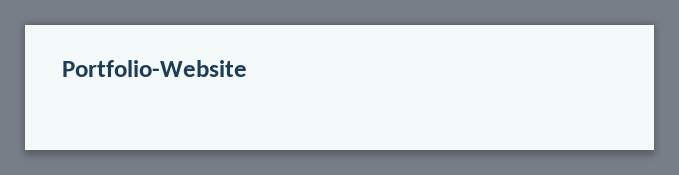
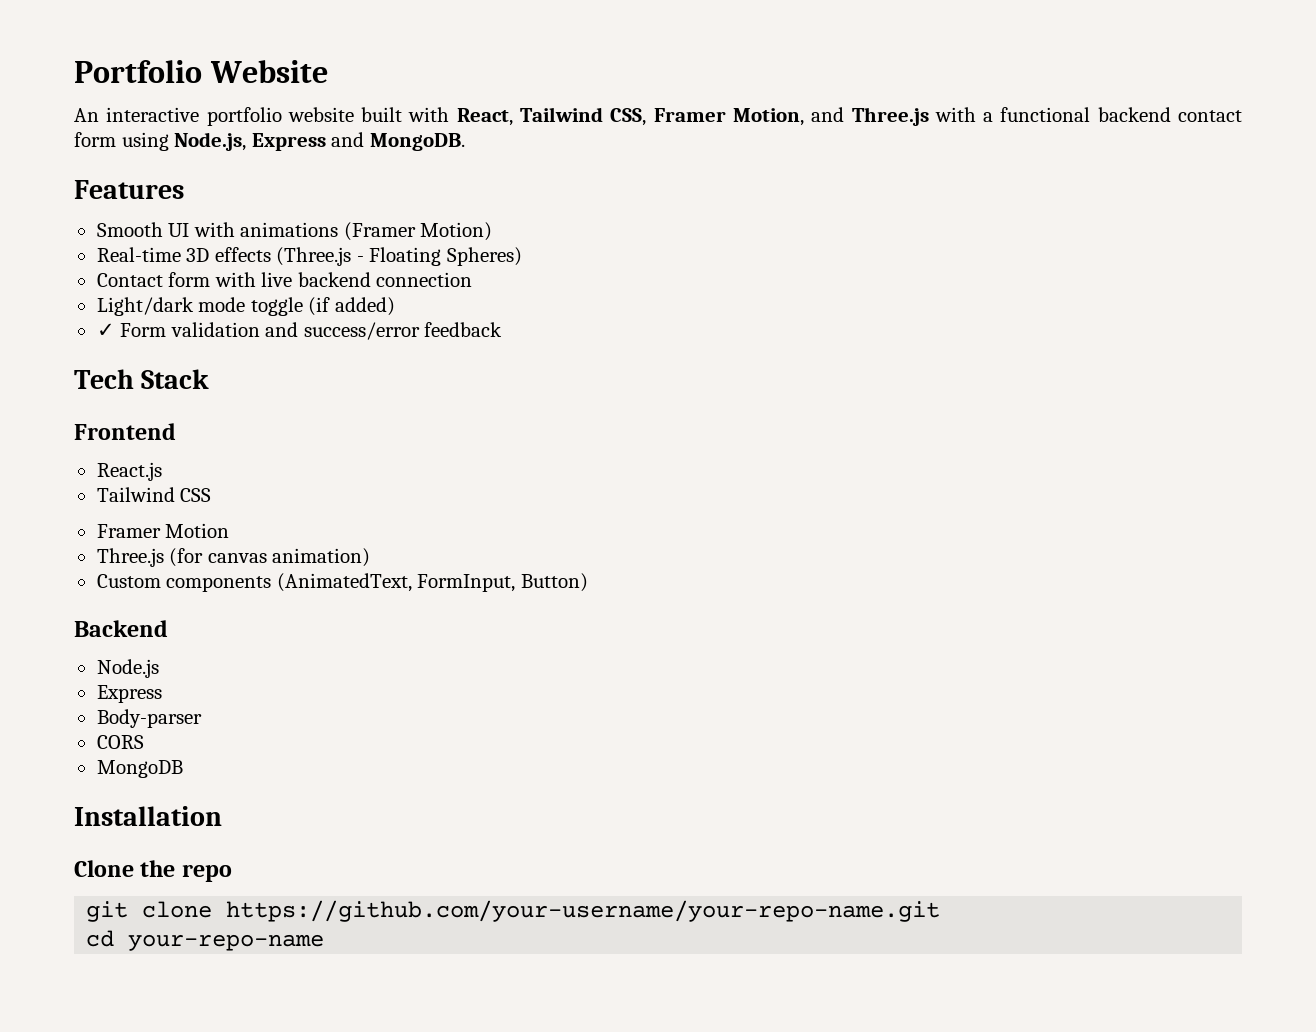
[62,60,247,77] Portfolio-Website -> [74,60,328,83] [74,107,1242,126] [74,132,465,151] [74,180,184,199] [96,222,493,241] [96,247,522,266] [96,272,473,287] [96,297,395,316] [96,322,503,340] [74,369,210,389] [74,423,176,440] [96,462,162,481] [96,487,212,502] [96,523,230,538] [96,548,371,567] [96,573,588,592] [74,620,168,637] [96,659,159,678] [96,685,162,703] [96,709,202,728] [96,735,144,749] [96,760,183,778] [74,806,222,826] [74,860,232,882] [86,900,941,922] [86,930,325,951] Portfolio Website // An interactive portfolio website built with React, Tailwind CSS, Framer Motion, and Three.js with a functional backend contact form using Node.js, Express and MongoDB. // Features // Smooth UI with animations (Framer Motion) // Real-time 3D effects (Three.js - Floating Spheres) // Contact form with live backend connection // Light/dark mode toggle (if added) // ✓ Form validation and success/error feedback // Tech Stack // Frontend // React.js // Tailwind CSS // Framer Motion // Three.js (for canvas animation) // Custom components (AnimatedText, FormInput, Button) // Backend // Node.js // Express // Body-parser // CORS // MongoDB // Installation // Clone the repo // git clone https://github.com/your-username/your-repo-name.git // cd your-repo-name

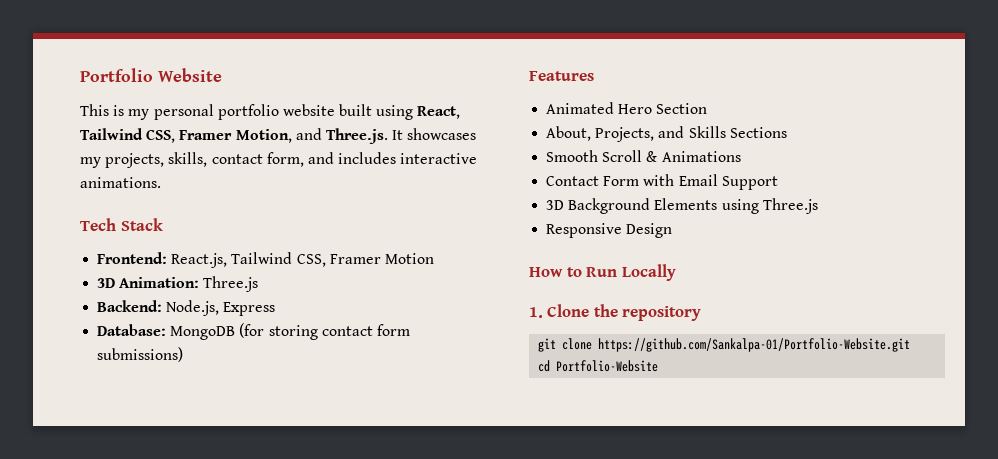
[74,107,200,122] An interactive -> [80,104,214,120] This is my personal
[408,107,450,122] with -> [376,105,414,120] using
[851,107,1242,126] [74,132,465,151] [74,180,184,199] [96,222,493,241] [96,247,522,266] [96,272,473,287] [96,297,395,316] [96,322,503,340] [74,369,210,389] [74,423,176,440] [96,462,162,481] [96,487,212,502] Three.js with a functional backend contact form using Node.js, Express and MongoDB. // Features // Smooth UI with animations (Framer Motion) // Real-time 3D effects (Three.js - Floating Spheres) // Contact form with live backend connection // Light/dark mode toggle (if added) // ✓ Form validation and success/error feedback // Tech Stack // Frontend // React.js // Tailwind CSS // -> [325,128,477,144] [80,152,478,168] [80,177,161,188] [80,218,163,231] [97,252,326,268] Three.js. It showcases my projects, skills, contact form, and includes interactive animations. // Tech Stack // Frontend: React.js, Tailwind CSS,
[96,548,371,567] [96,573,588,592] [74,620,168,637] [96,659,159,678] [96,685,162,703] [96,709,202,728] [96,735,144,749] [96,760,183,778] [74,806,222,826] Three.js (for canvas animation) // Custom components (AnimatedText, FormInput, Button) // Backend // Node.js // Express // Body-parser // CORS // MongoDB // Installation // -> [97,276,259,292] [97,300,276,316] [97,323,410,340] [97,347,184,362] [529,71,594,81] [546,102,708,114] [546,126,787,142] [546,150,741,162] [546,174,778,190] [546,198,818,214] [546,223,673,238] [529,264,676,281] [529,307,543,318] 3D Animation: Three.js // Backend: Node.js, Express // Database: MongoDB (for storing contact form submissions) // Features // Animated Hero Section // About, Projects, and Skills Sections // Smooth Scroll & Animations // Contact Form with Email Support // 3D Background Elements using Three.js // Responsive Design // How to Run Locally // 1.
[181,864,232,882] repo -> [622,306,702,321] repository
[226,900,941,922] https://github.com/your-username/your-repo-name.git -> [598,338,911,352] https://github.com/Sankalpa-01/Portfolio-Website.git
[128,934,325,951] your-repo-name -> [556,360,659,372] Portfolio-Website

